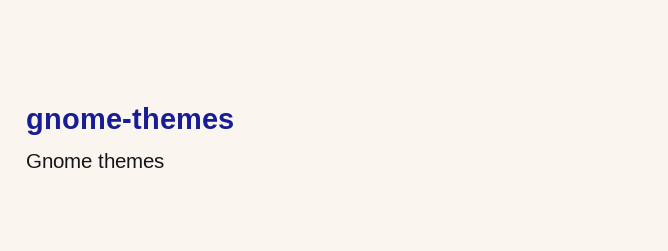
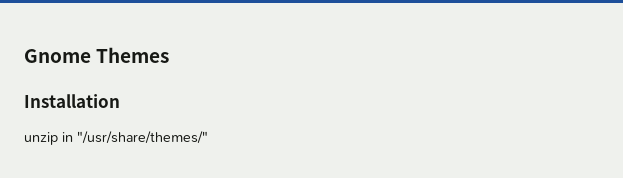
[26,107,234,135] [26,153,164,168] gnome-themes // Gnome themes -> [24,47,170,63] [24,94,120,108] [24,131,208,145] Gnome Themes // Installation // unzip in "/usr/share/themes/"

